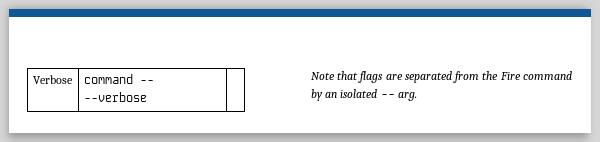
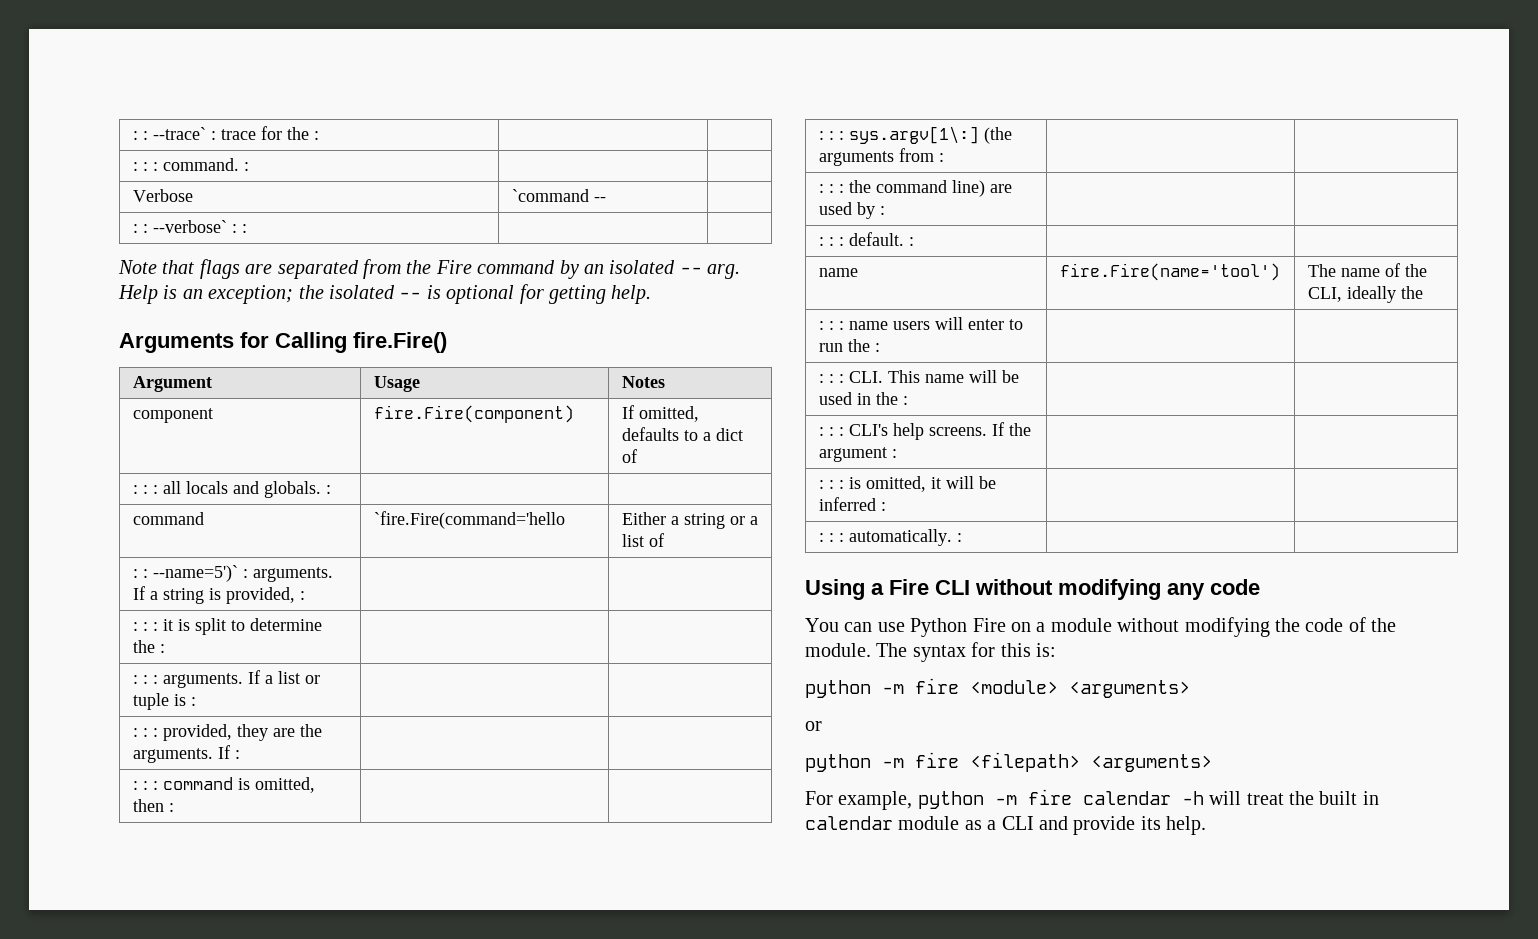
(32, 79) none -> [132,126,319,140] [132,158,249,171] : : --trace` : trace for the : | | // : : : command. : | | //
[83,74,154,84] [83,92,147,102] command -- --verbose -> [511,189,606,202] [132,220,247,233] `command -- | // : : --verbose` : : |
(417, 96) none -> [118,284,652,304] [119,332,447,353] [132,376,212,392] [373,376,420,392] [621,376,665,388] [132,408,213,423] [373,405,574,423] [621,405,699,422] [621,427,743,441] [621,449,637,463] [132,481,331,498] [132,512,204,525] [373,511,565,529] [621,512,758,529] [621,533,664,547] [132,565,333,582] [132,586,305,604] [132,618,322,635] [132,640,165,653] [132,670,320,688] [132,693,196,710] [132,724,322,741] [132,745,240,763] [132,777,315,793] [132,799,174,812] [818,126,1012,144] [818,148,944,166] [818,180,1012,197] [818,202,885,219] [818,232,914,246] [818,268,858,277] [1059,263,1280,281] [1307,263,1427,277] [1307,286,1423,303] [818,317,1023,330] [818,339,880,352] [818,370,1019,383] [818,392,908,405] [818,422,1031,440] [818,447,897,462] [818,476,996,492] [818,497,886,511] [818,529,962,546] [805,579,1260,600] [805,617,1397,637] [805,642,1056,662] [805,678,1190,698] [805,721,822,731] [805,752,1212,772] [805,789,1379,810] [805,816,1207,835] Help is an exception; the isolated -- is optional for getting help. // Arguments for Calling fire.Fire() // Argument | Usage | Notes // component | fire.Fire(component) | If omitted, defaults to a dict of // : : : all locals and globals. : | | // command | `fire.Fire(command='hello | Either a string or a list of // : : --name=5')` : arguments. If a string is provided, : | | // : : : it is split to determine the : | | // : : : arguments. If a list or tuple is : | | // : : : provided, they are the arguments. If : | | // : : : command is omitted, then : | | // : : : sys.argv[1\:] (the arguments from : | | // : : : the command line) are used by : | | // : : : default. : | | // name | fire.Fire(name='tool') | The name of the CLI, ideally the // : : : name users will enter to run the : | | // : : : CLI. This name will be used in the : | | // : : : CLI's help screens. If the argument : | | // : : : is omitted, it will be inferred : | | // : : : automatically. : | | // Using a Fire CLI without modifying any code // You can use Python Fire on a module without modifying the code of the module. The syntax for this is: // python -m fire <module> <arguments> // or // python -m fire <filepath> <arguments> // For example, python -m fire calendar -h will treat the built in calendar module as a CLI and provide its help.

